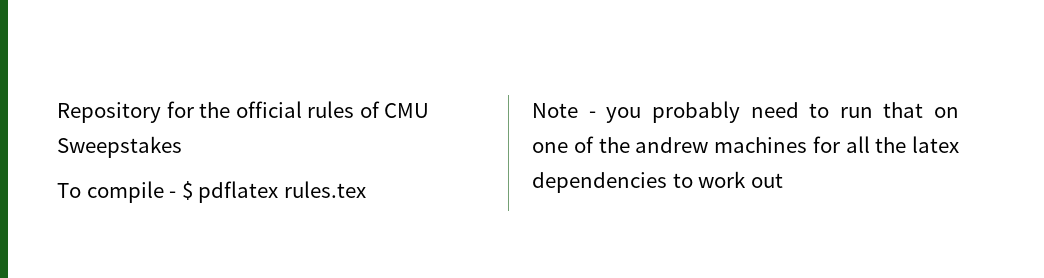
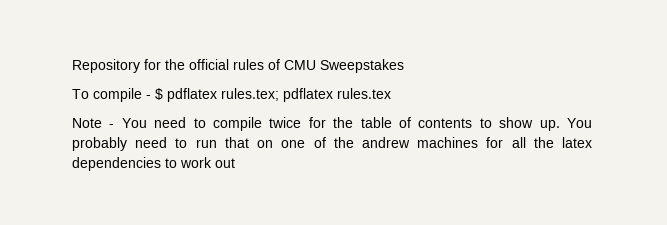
(279, 192) none -> [221,88,333,102] rules.tex; pdflatex
[606,107,642,123] you -> [121,117,592,131] You need to compile twice for the table of contents to show up. You

